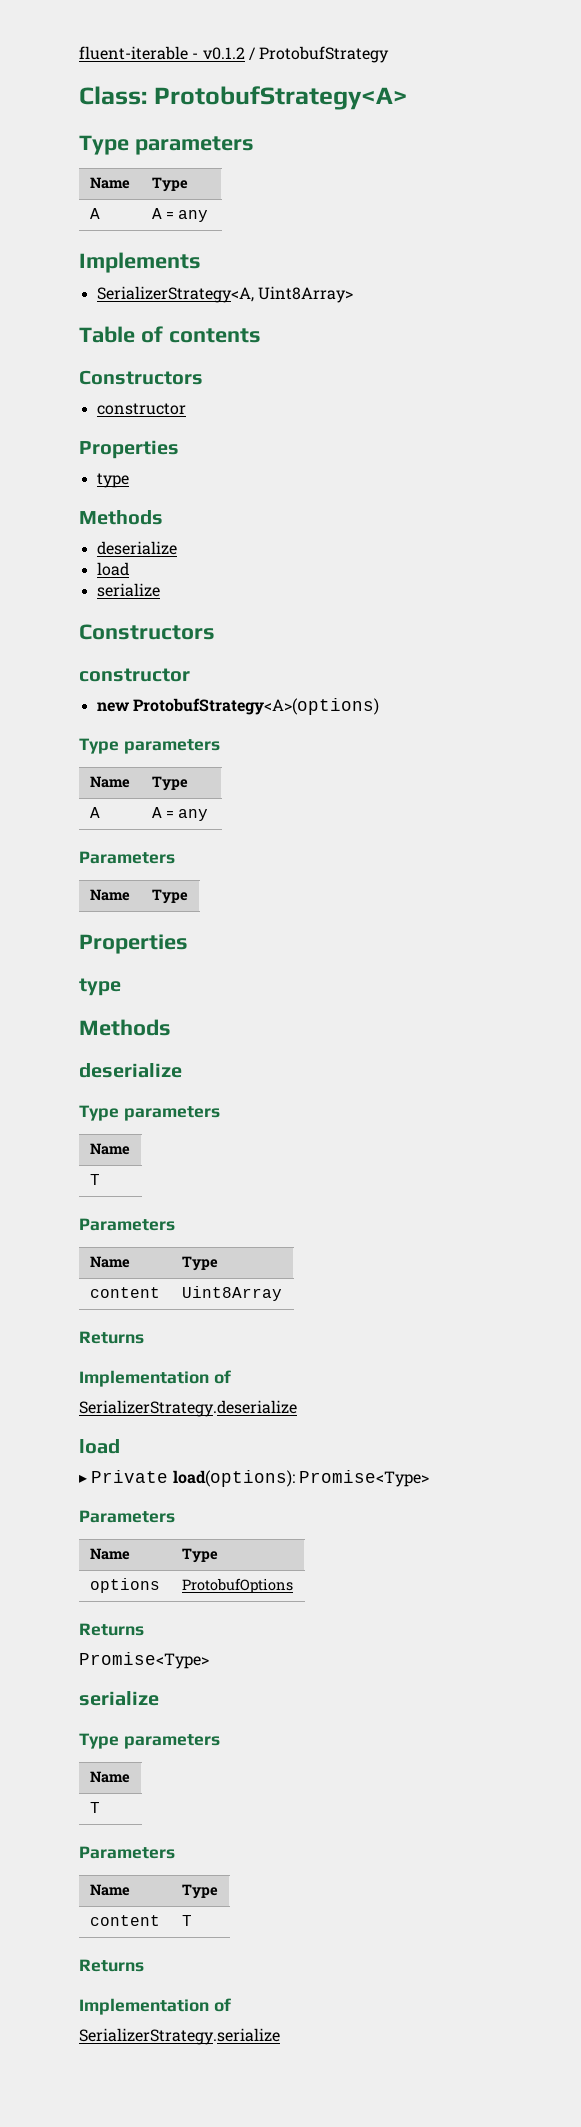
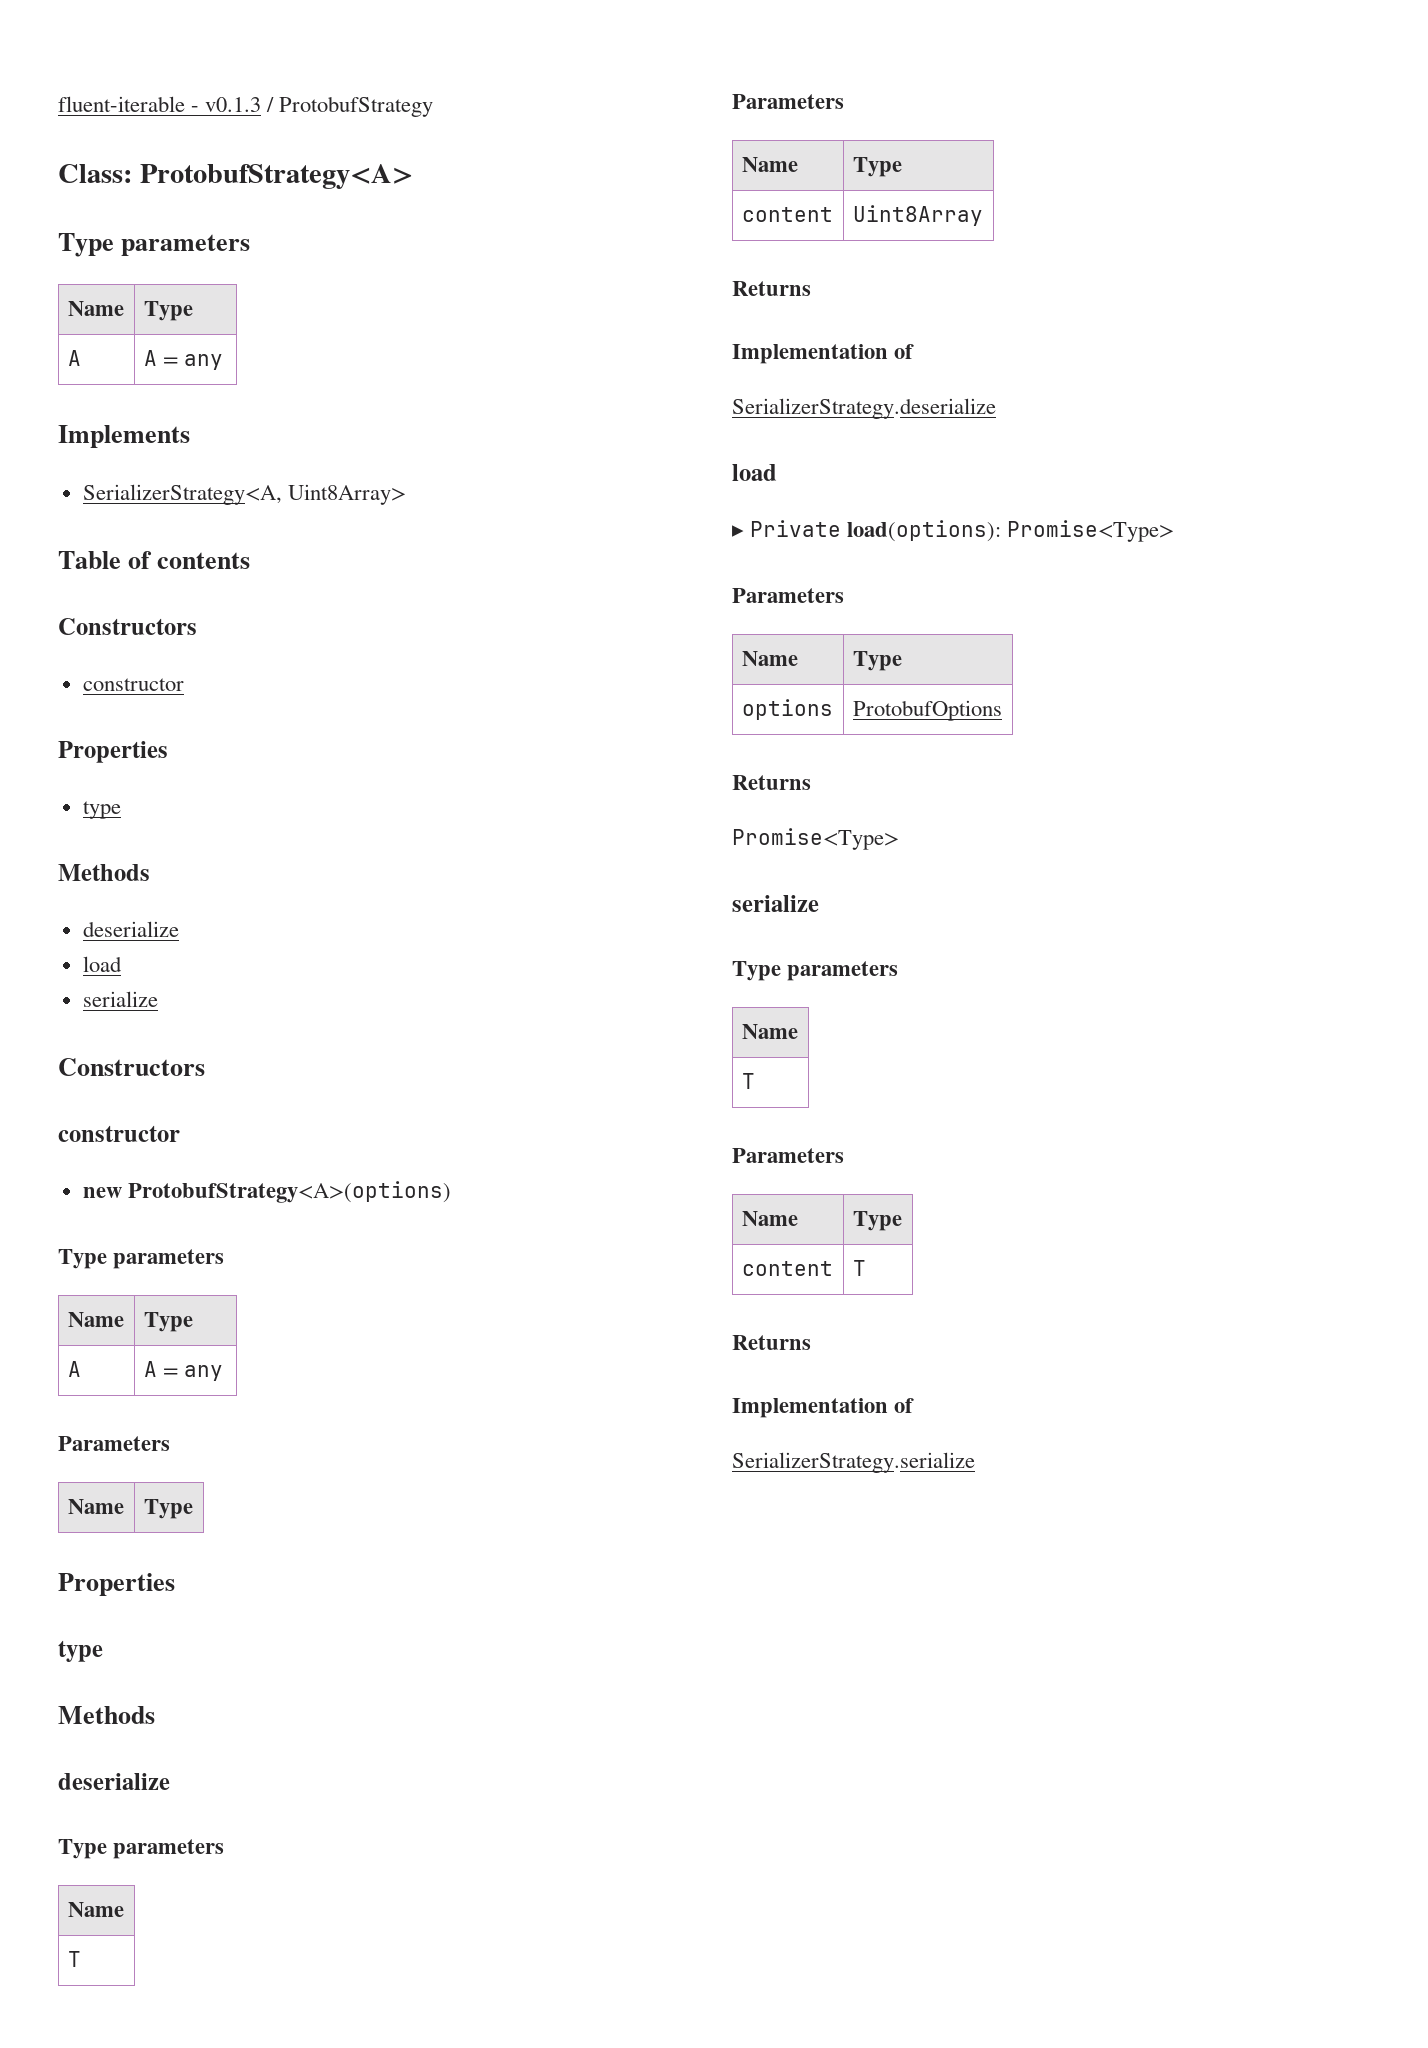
[202,47,245,60] v0.1.2 -> [205,97,262,112] v0.1.3

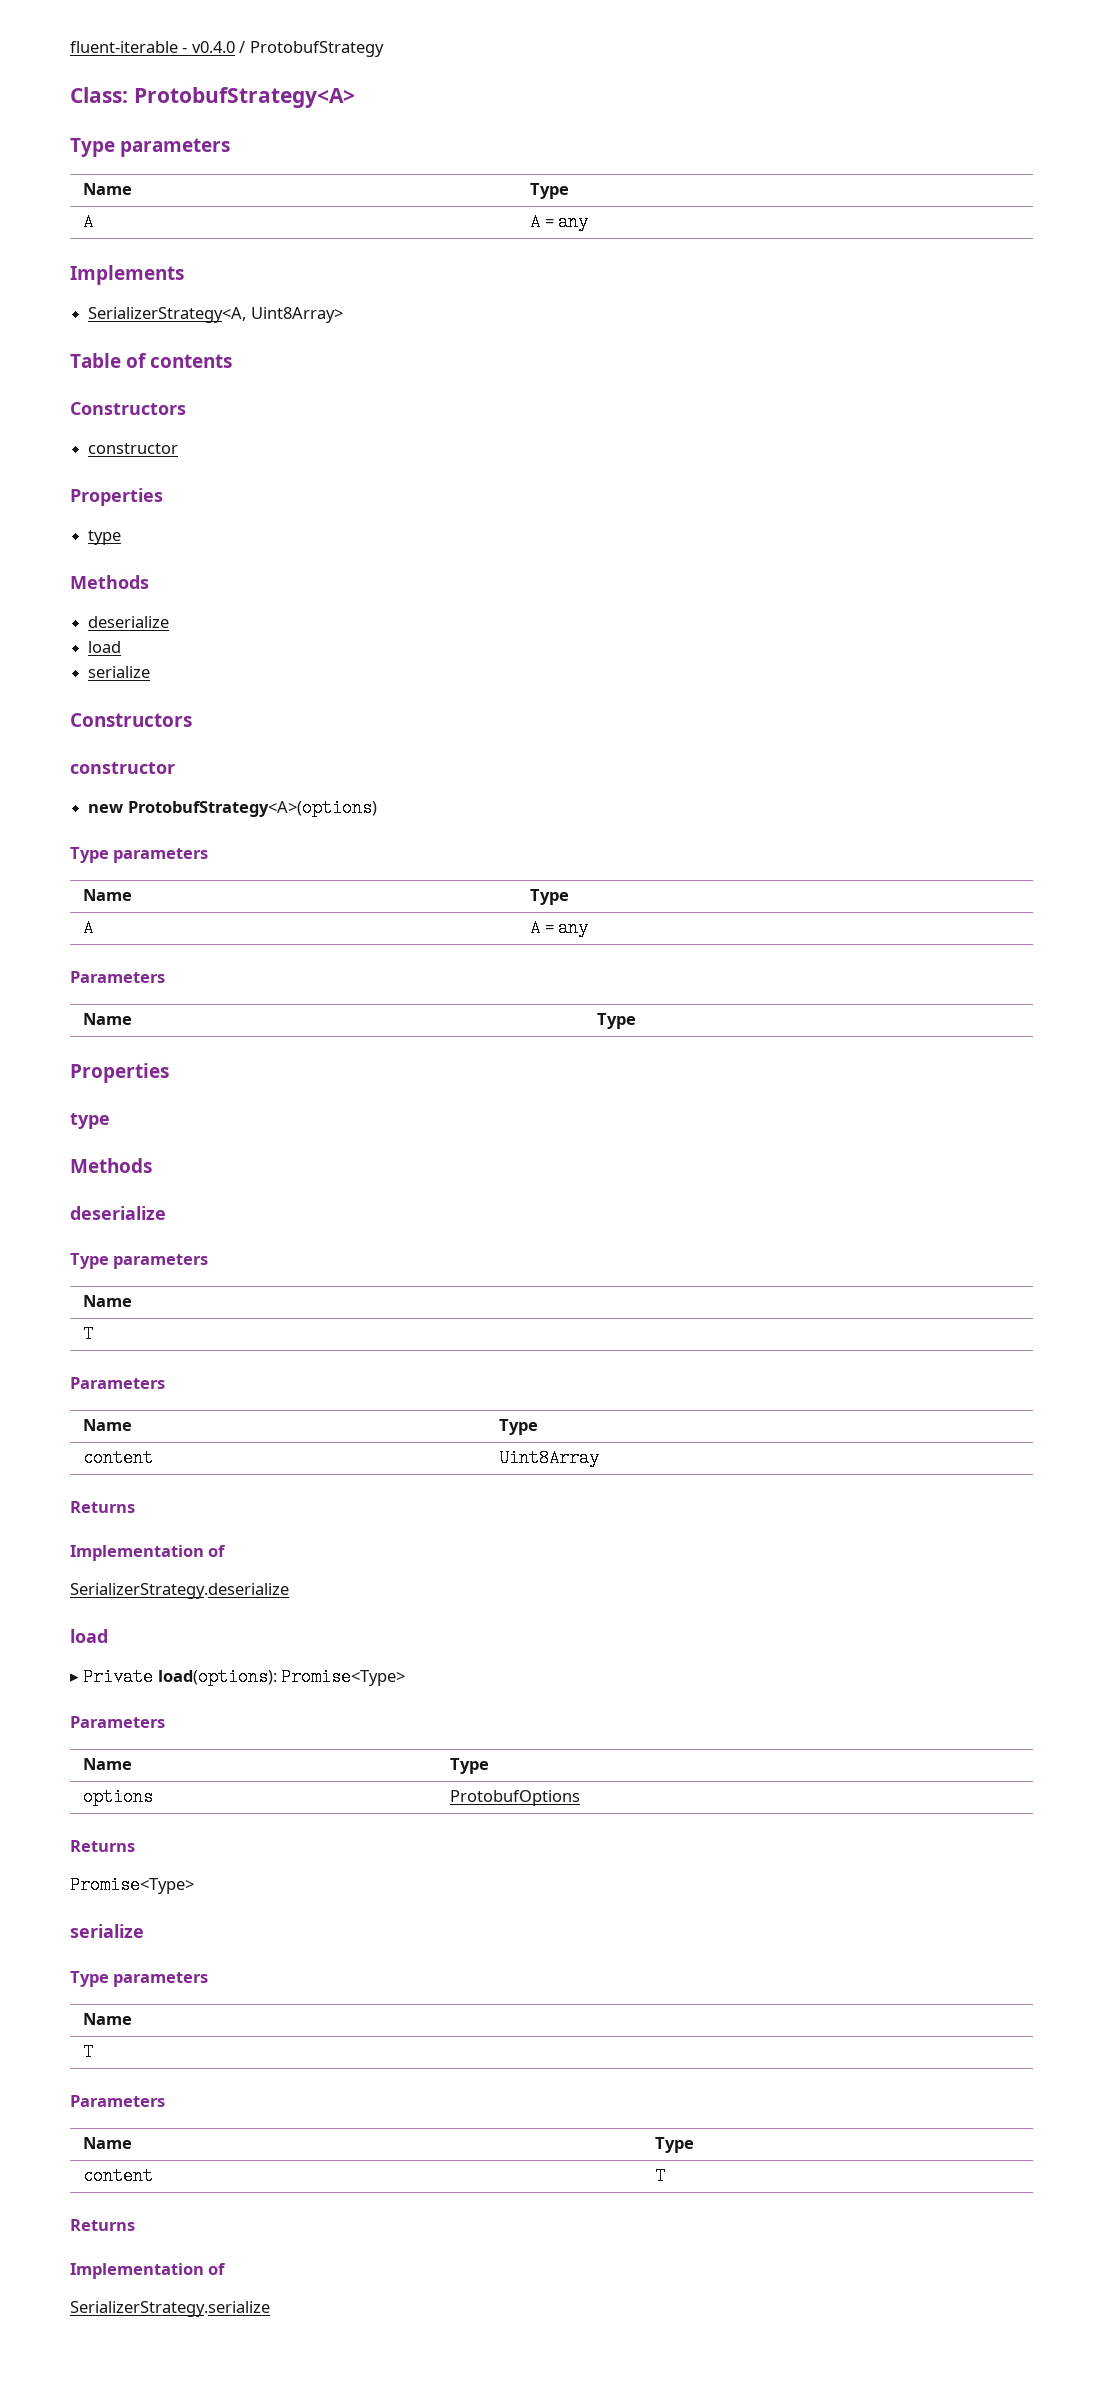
[205,97,262,112] v0.1.3 -> [191,41,235,53] v0.4.0

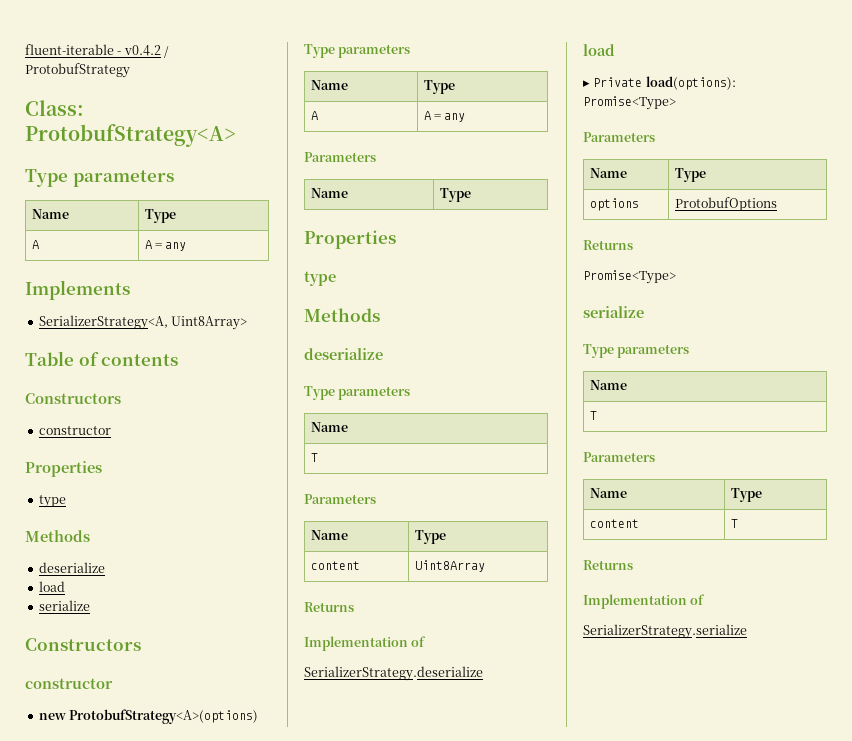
[191,41,235,53] v0.4.0 -> [123,45,161,56] v0.4.2

